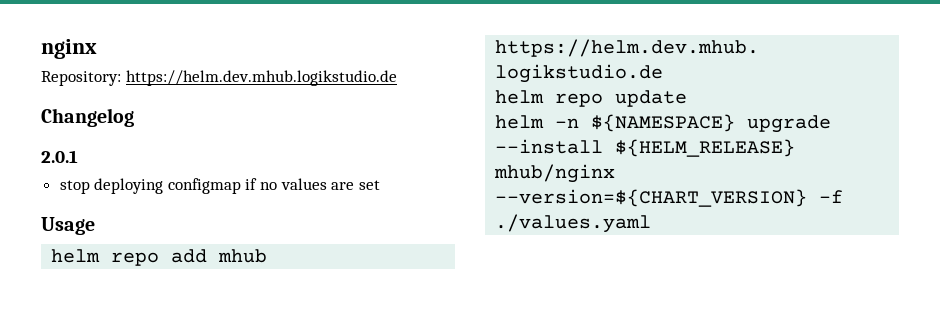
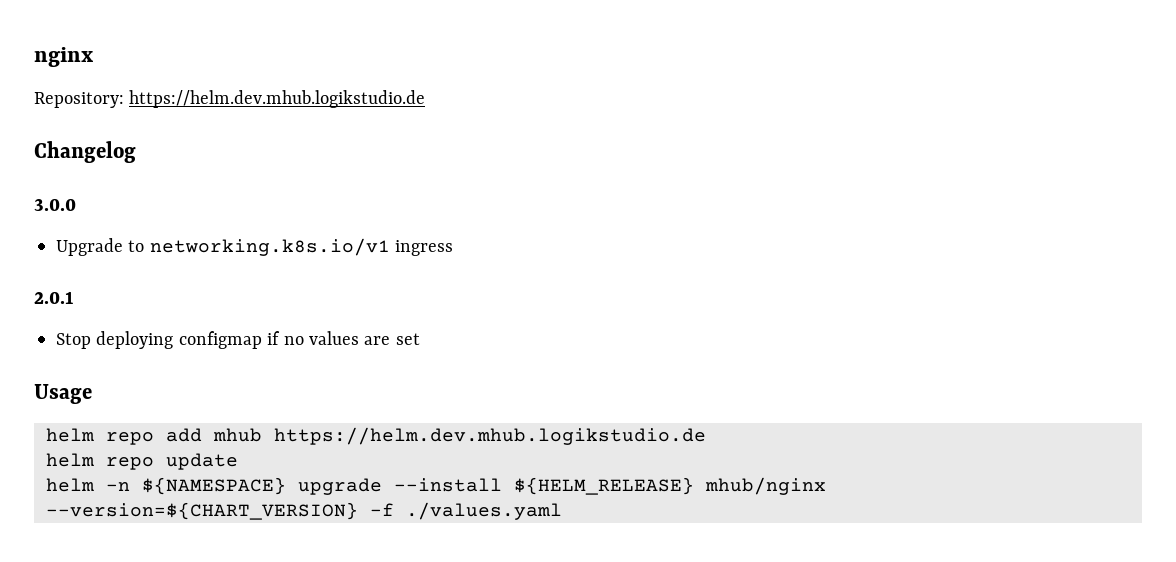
(134, 117) none -> [34,198,76,211] [56,238,454,256] // 3.0.0 // Upgrade to networking.k8s.io/v1 ingress
[59,180,90,194] stop -> [56,333,91,349] Stop

